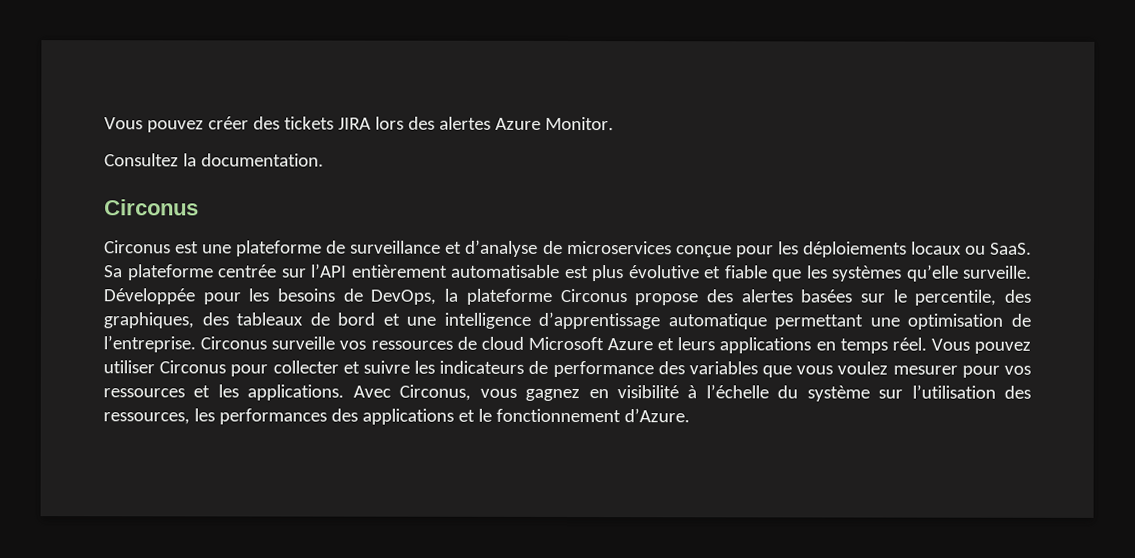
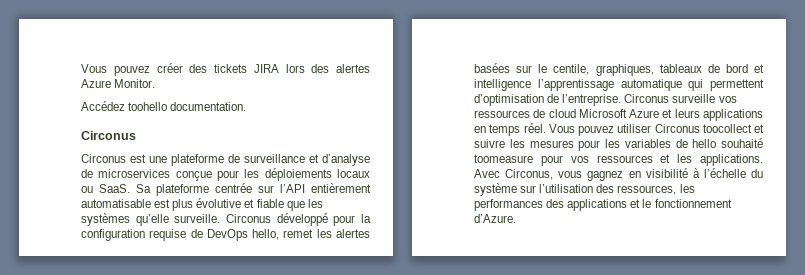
[104,153,197,167] Consultez la -> [81,101,168,111] Accédez toohello
[103,288,1031,306] [103,311,1004,330] Développée pour les besoins de DevOps, la plateforme Circonus propose des alertes basées sur le percentile, des graphiques, des tableaux de bord et une intelligence d’apprentissage automatique permettant une optimisation -> [226,213,371,226] [81,229,370,241] [474,63,764,76] [474,79,764,91] [474,94,544,106] Circonus développé pour la configuration requise de DevOps hello, remet les alertes basées sur le centile, graphiques, tableaux de bord et intelligence l’apprentissage automatique qui permettent d’optimisation
[230,360,339,377] pour collecter -> [702,124,752,133] toocollect
[439,360,958,378] indicateurs de performance des variables que vous voulez mesurer -> [529,138,763,151] [474,154,533,163] mesures pour les variables de hello souhaité toomeasure

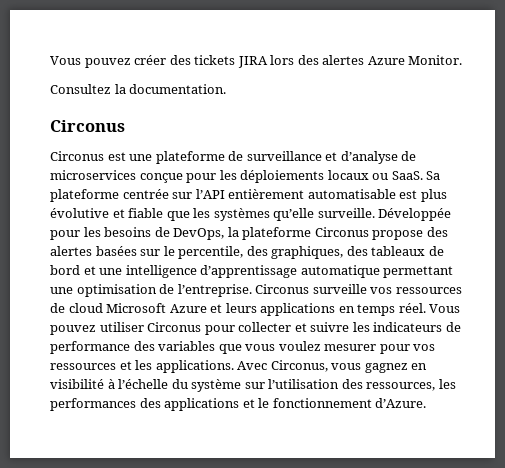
[81,101,168,111] Accédez toohello -> [50,84,126,94] Consultez la
[226,213,371,226] [81,229,370,241] [474,63,764,76] [474,79,764,91] [474,94,544,106] Circonus développé pour la configuration requise de DevOps hello, remet les alertes basées sur le centile, graphiques, tableaux de bord et intelligence l’apprentissage automatique qui permettent d’optimisation -> [378,208,452,221] [50,227,448,240] [50,246,444,259] [50,265,454,278] [50,284,157,297] Développée pour les besoins de DevOps, la plateforme Circonus propose des alertes basées sur le percentile, des graphiques, des tableaux de bord et une intelligence d’apprentissage automatique permettant une optimisation
[702,124,752,133] toocollect -> [204,322,292,335] pour collecter
[529,138,763,151] [474,154,533,163] mesures pour les variables de hello souhaité toomeasure -> [373,322,461,332] [50,341,377,354] indicateurs de performance des variables que vous voulez mesurer

